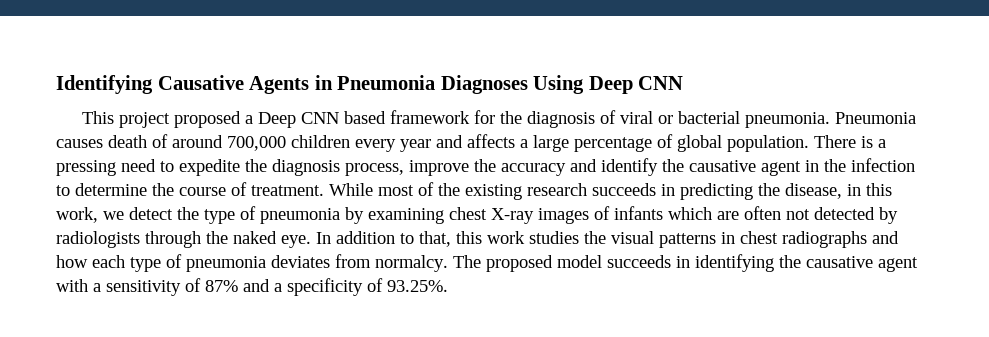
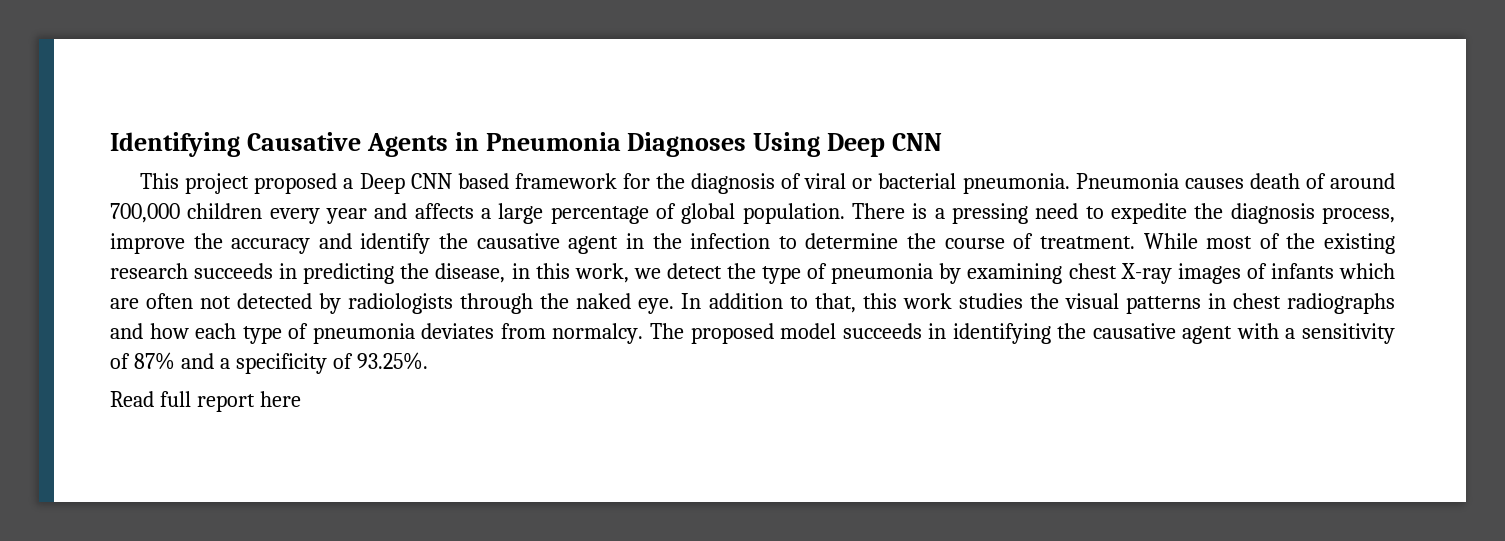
(448, 286) none -> [110,391,301,412] // Read full report here

